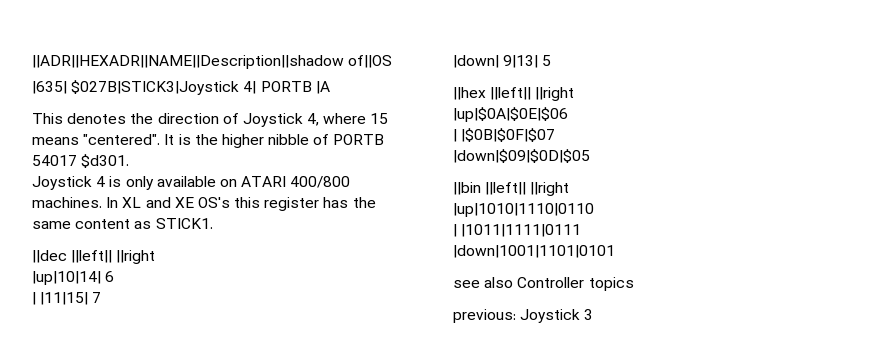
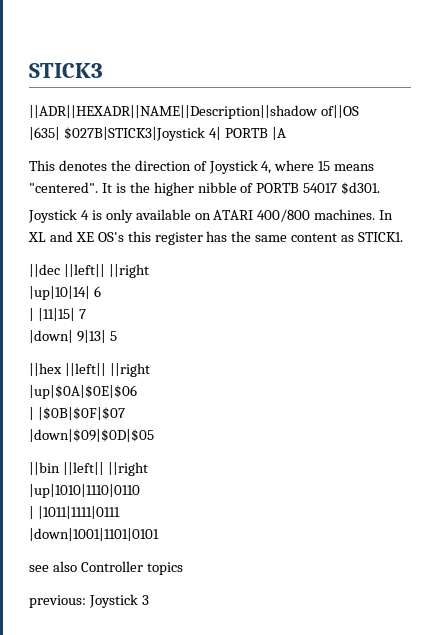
(32, 62) none -> [29,63,103,78] STICK3 //

